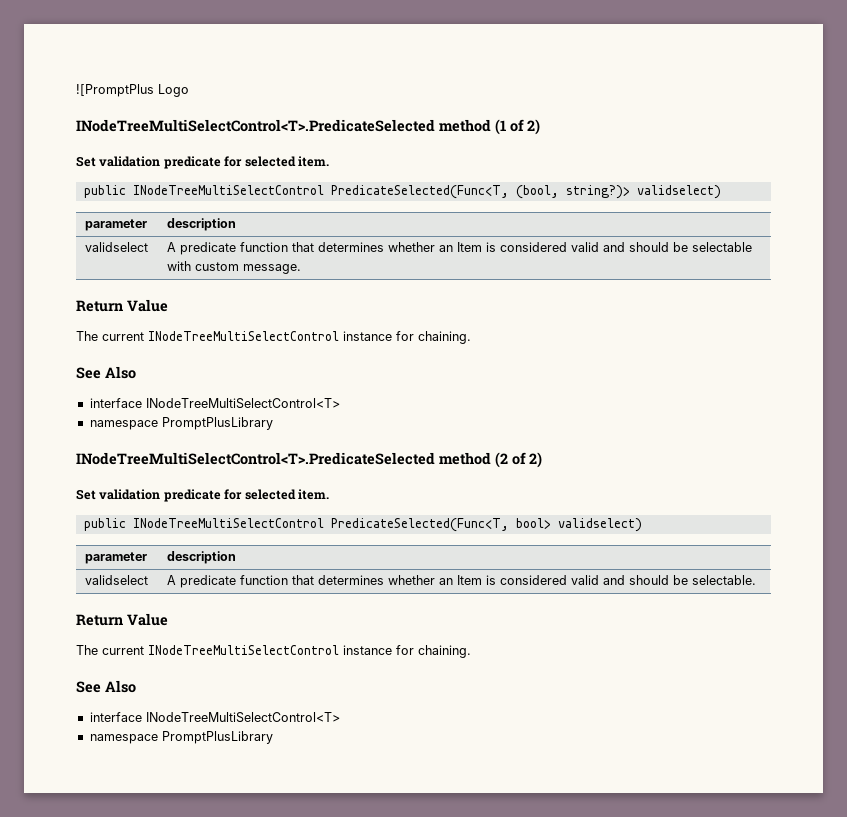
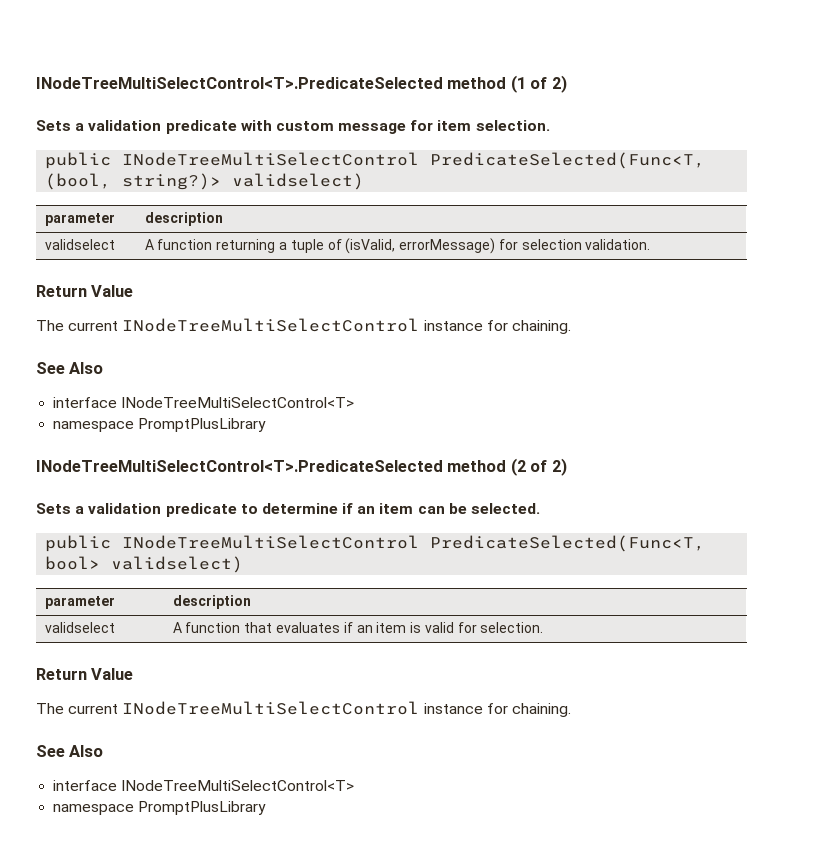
[76,84,189,97] ![PromptPlus Logo // -> (36, 83) none
[76,156,329,169] Set validation predicate for selected item. -> [36,120,550,134] Sets a validation predicate with custom message for item selection.
[180,242,753,255] [167,261,302,274] predicate function that determines whether an Item is considered valid and should be selectable with custom message. -> [157,238,651,254] function returning a tuple of (isValid, errorMessage) for selection validation.
[76,489,329,502] Set validation predicate for selected item. -> [36,503,541,517] Sets a validation predicate to determine if an item can be selected.
[180,575,757,588] predicate function that determines whether an Item is considered valid and should be selectable. -> [185,622,544,633] function that evaluates if an item is valid for selection.

